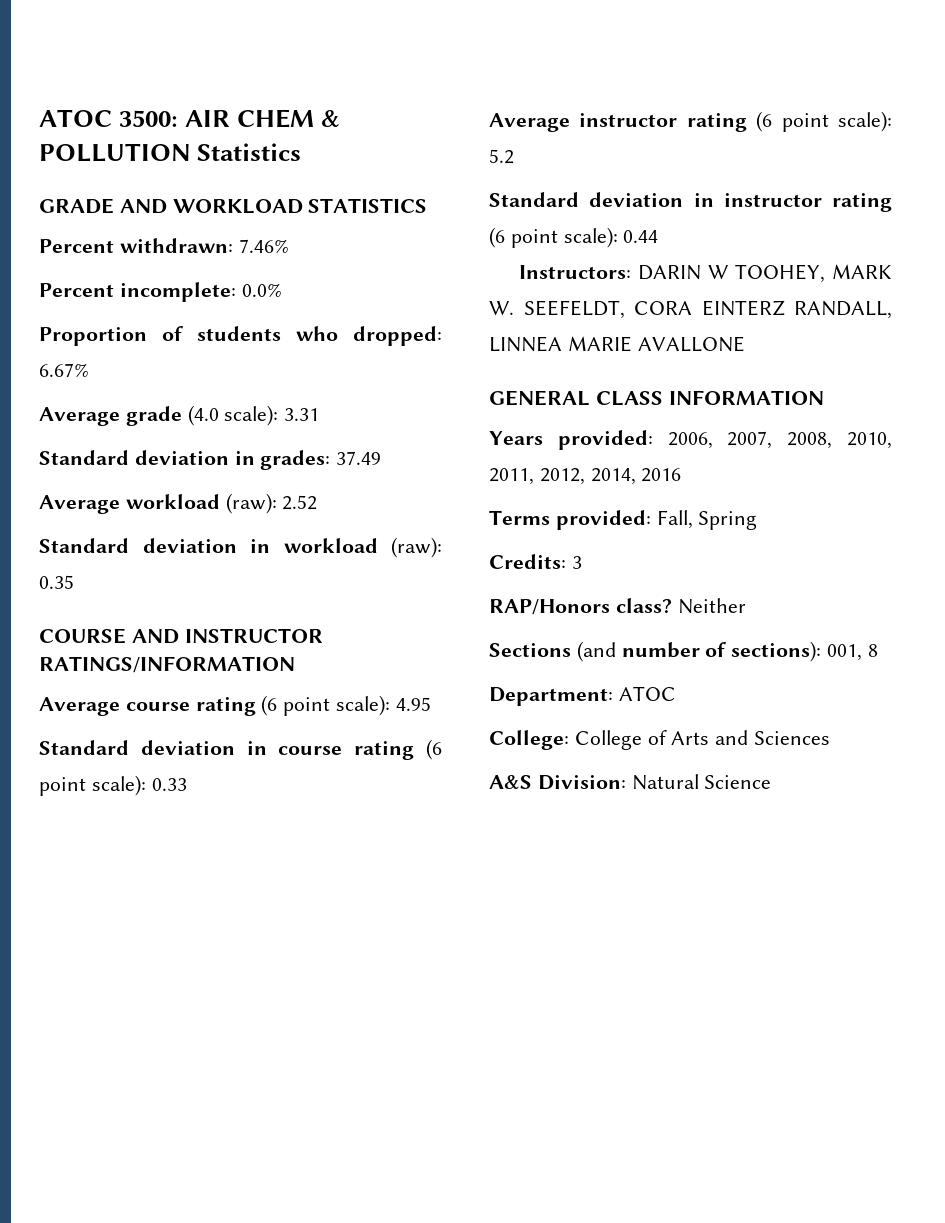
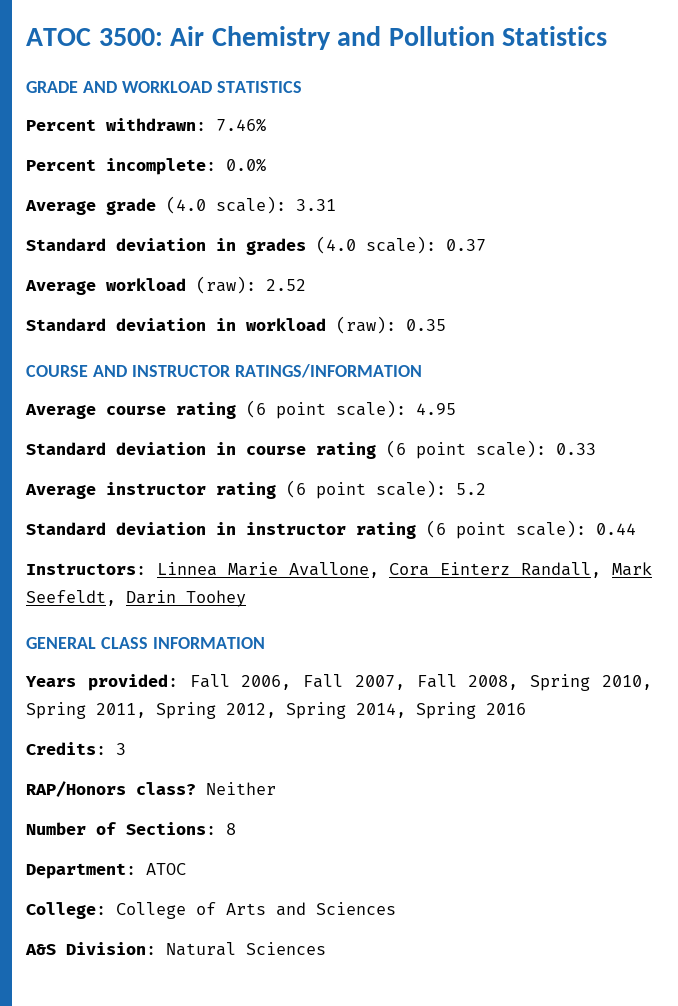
[185,109,341,128] [39,143,190,162] AIR CHEM & POLLUTION -> [170,26,495,50] Air Chemistry and Pollution
[39,326,442,346] [39,363,89,377] // Proportion of students who dropped: 6.67% -> (266, 165) none
[260,450,382,470] grades: 37.49 -> [246,236,486,255] grades (4.0 scale): 0.37
[637,264,892,283] [489,300,892,319] [489,336,745,352] DARIN W TOOHEY, MARK W. SEEFELDT, CORA EINTERZ RANDALL, LINNEA MARIE AVALLONE -> [156,562,652,578] [26,590,246,607] Linnea Marie Avallone, Cora Einterz Randall, Mark Seefeldt, Darin Toohey
[667,431,892,449] [489,468,682,485] [489,510,758,530] 2006, 2007, 2008, 2010, 2011, 2012, 2014, 2016 // Terms provided: Fall, Spring -> [189,674,652,691] [26,702,526,719] Fall 2006, Fall 2007, Fall 2008, Spring 2010, Spring 2011, Spring 2012, Spring 2014, Spring 2016
[489,641,863,662] Sections (and number of sections): 001, -> [26,822,216,835] Number of Sections:
[704,775,772,789] Science -> [246,942,326,955] Sciences

